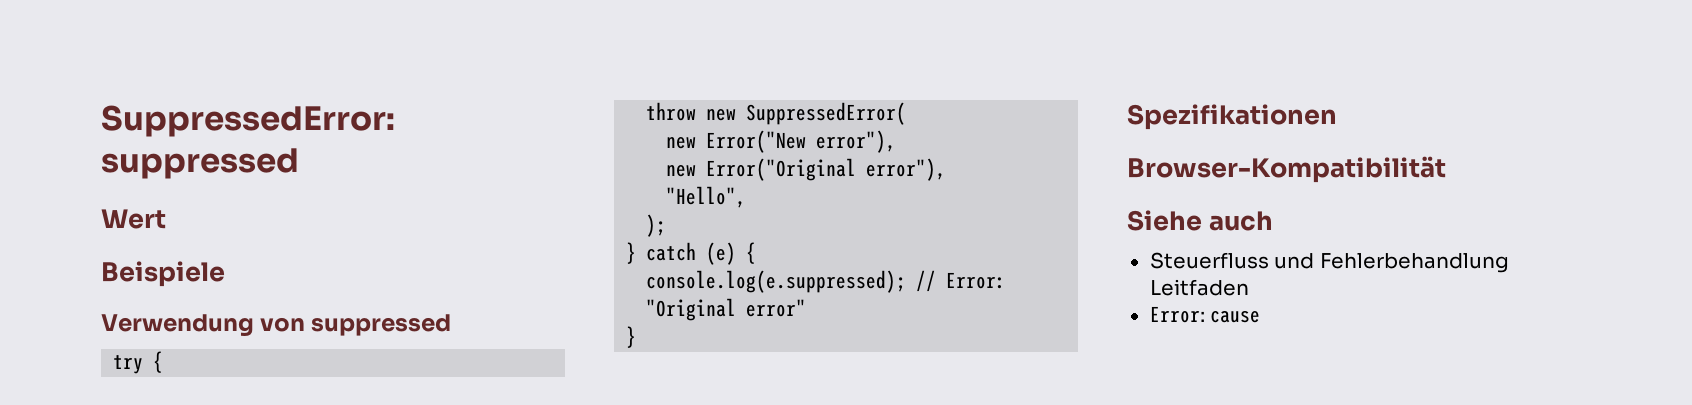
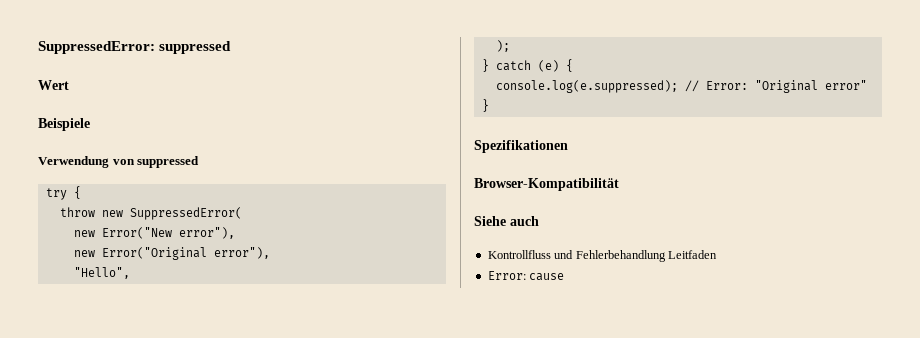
[1149,252,1269,269] Steuerfluss -> [487,250,551,259] Kontrollfluss

